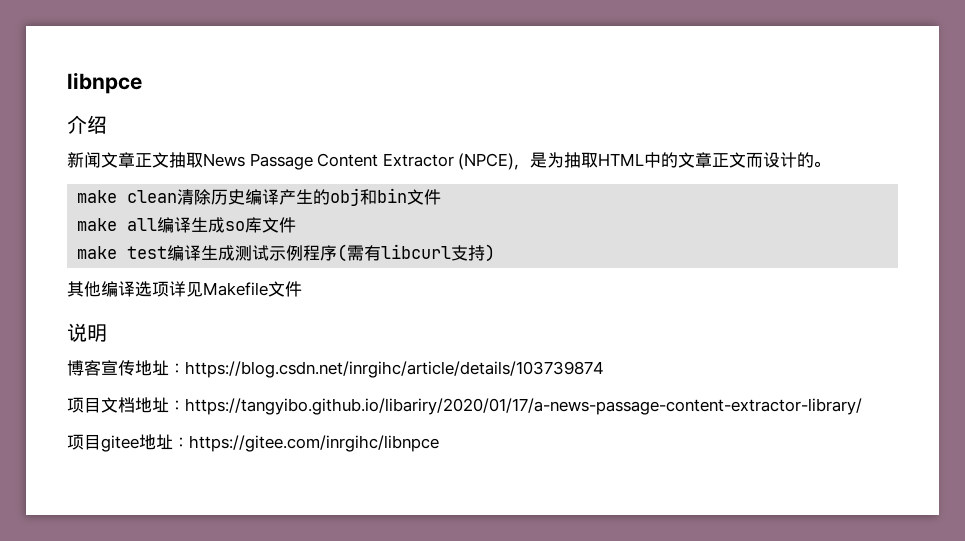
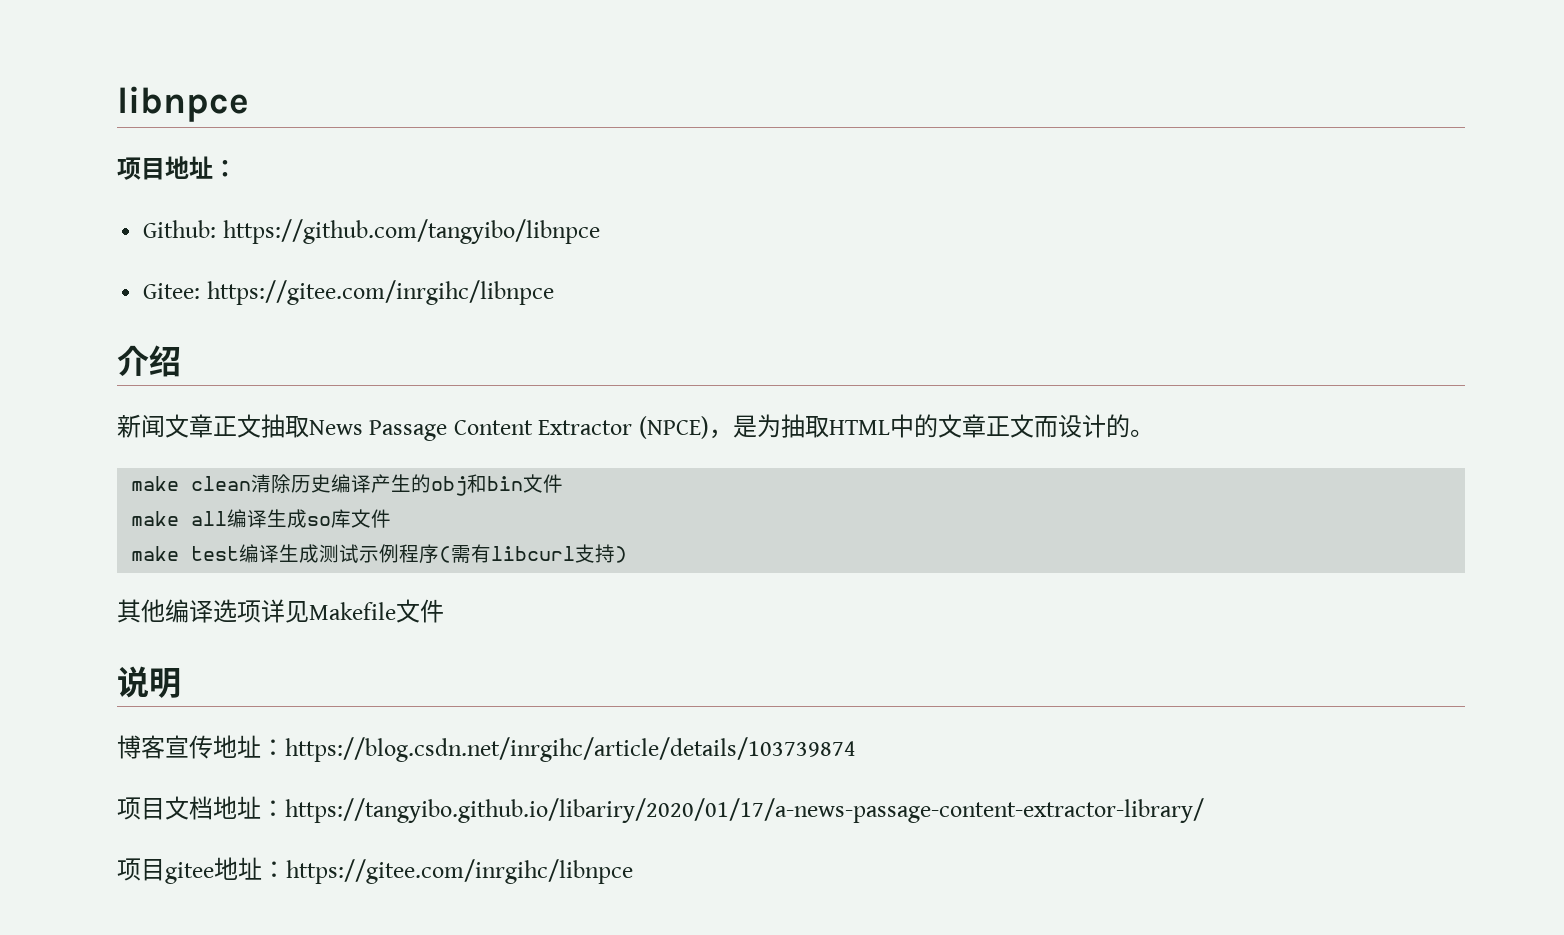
(142, 83) none -> [117,156,237,180] [143,219,600,244] [143,280,554,305] // 项目地址： // Github: https://github.com/tangyibo/libnpce // Gitee: https://gitee.com/inrgihc/libnpce

